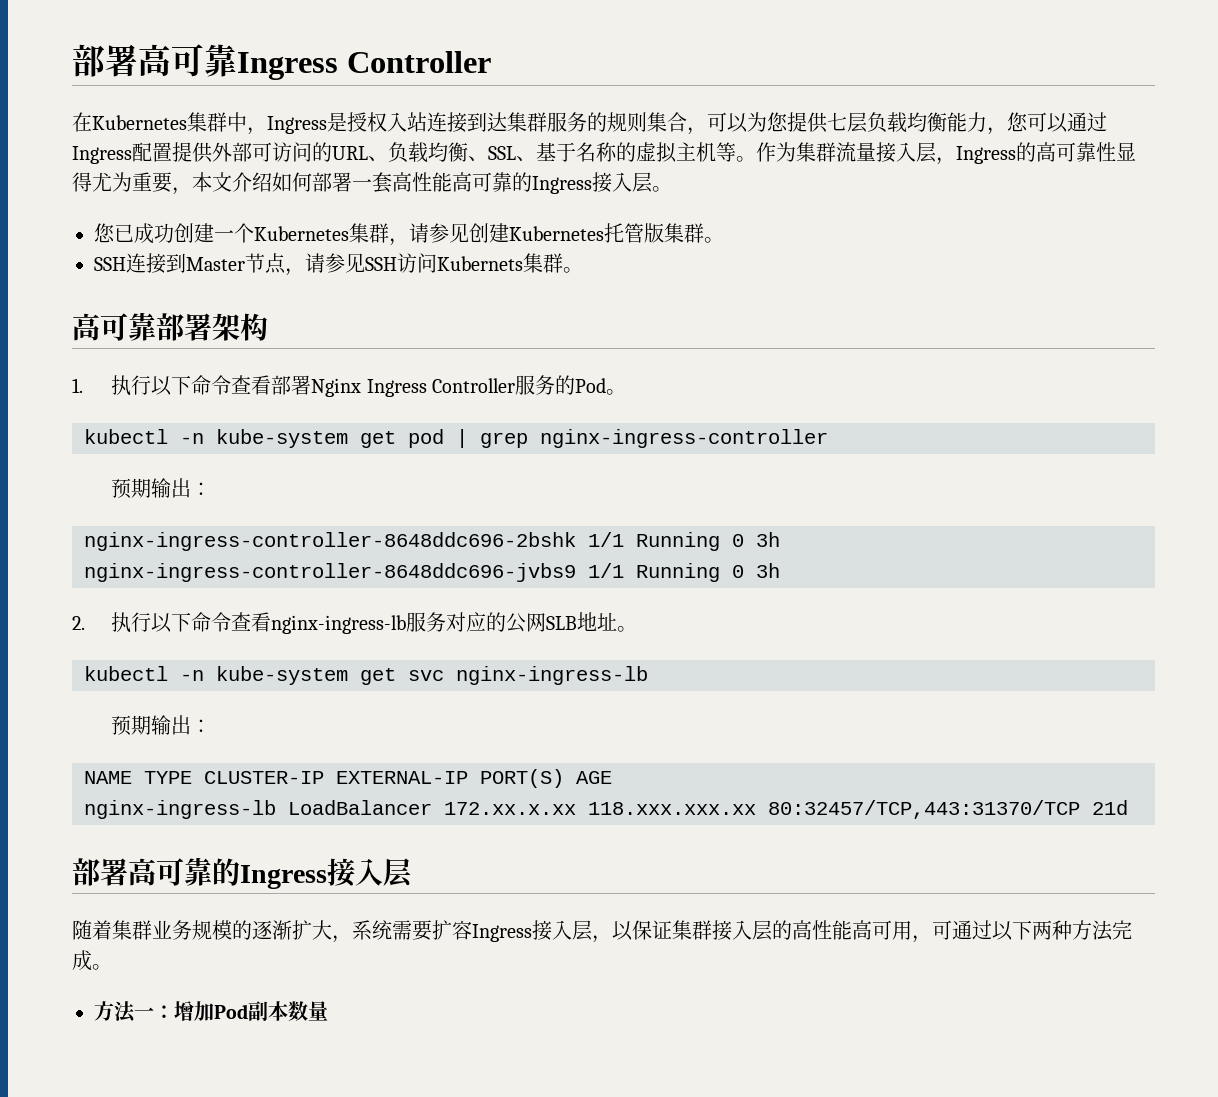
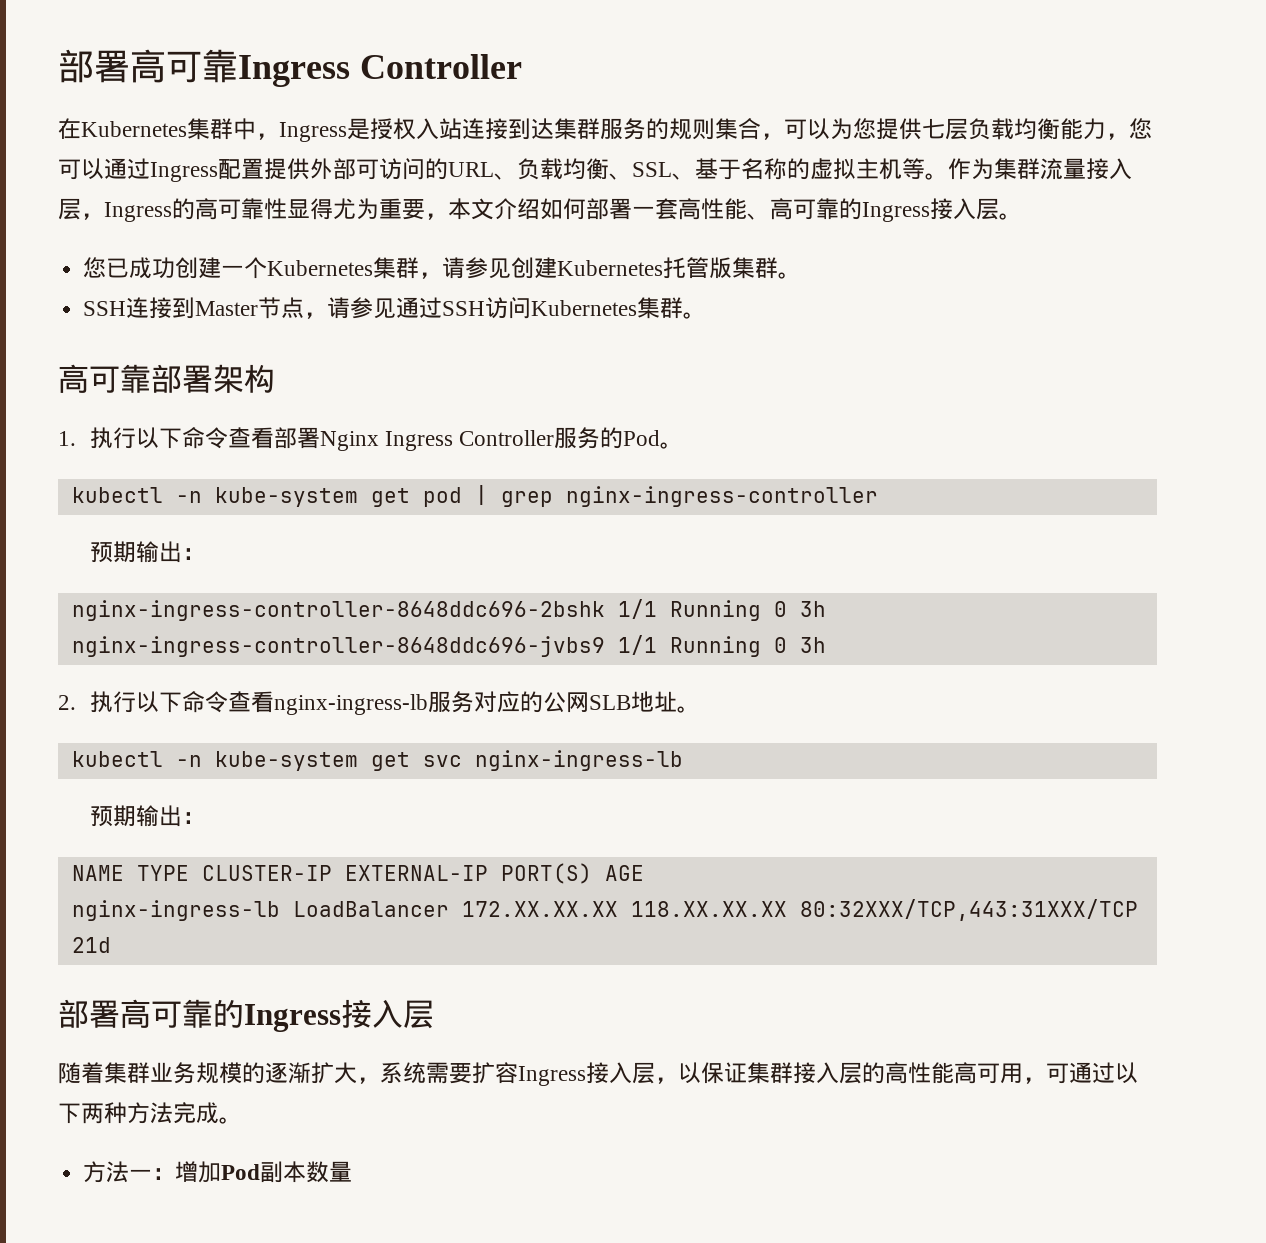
(452, 182) none -> [747,213,770,220] 、
(365, 263) none -> [396,297,443,318] 通过
[437,256,523,271] Kubernets -> [531,300,638,316] Kubernetes
[444,800,1080,819] 172.xx.x.xx 118.xxx.xxx.xx 80:32457/TCP,443:31370/TCP -> [461,899,1138,921] 172.XX.XX.XX 118.XX.XX.XX 80:32XXX/TCP,443:31XXX/TCP

